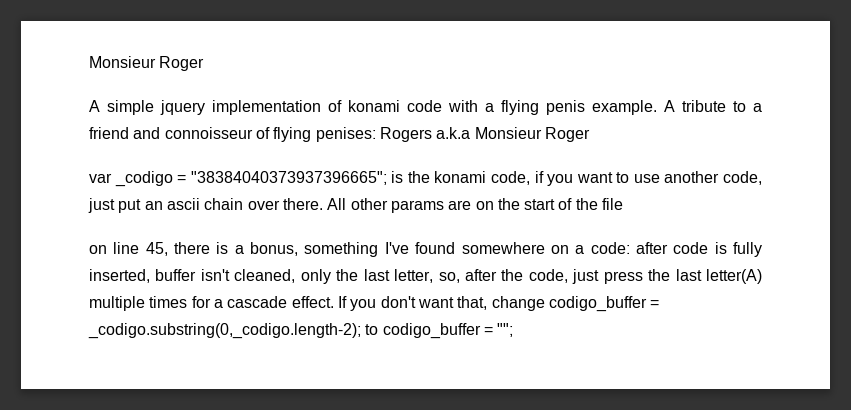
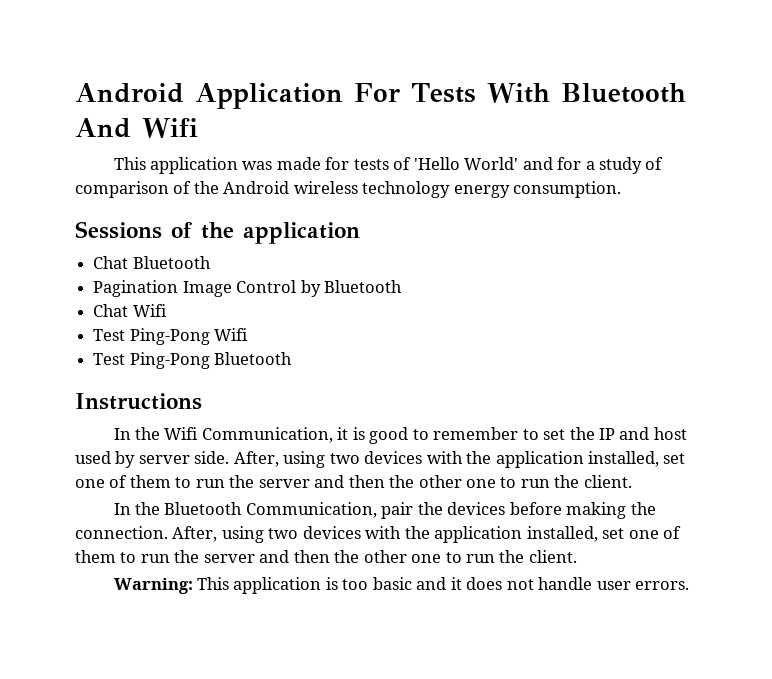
[89,56,205,71] [89,100,762,115] [89,127,590,142] [89,171,762,187] [88,198,624,213] [89,242,763,257] [89,269,762,284] [89,296,660,312] [88,323,514,339] Monsieur Roger // A simple jquery implementation of konami code with a flying penis example. A tribute to a friend and connoisseur of flying penises: Rogers a.k.a Monsieur Roger // var _codigo = "38384040373937396665"; is the konami code, if you want to use another code, just put an ascii chain over there. All other params are on the start of the file // on line 45, there is a bonus, something I've found somewhere on a code: after code is fully inserted, buffer isn't cleaned, only the last letter, so, after the code, just press the last letter(A) multiple times for a cascade effect. If you don't want that, change codigo_buffer = _codigo.substring(0,_codigo.length-2); to codigo_buffer = ""; -> [75,83,686,109] [75,118,198,138] [113,157,664,174] [75,181,622,198] [75,221,360,244] [93,256,211,269] [93,280,402,297] [93,304,167,317] [93,328,249,345] [93,352,293,369] [75,393,202,410] [113,427,687,444] [75,451,686,468] [75,475,632,488] [113,502,656,519] [75,526,682,543] [75,550,577,563] [113,577,690,594] Android Application For Tests With Bluetooth And Wifi // This application was made for tests of 'Hello World' and for a study of comparison of the Android wireless technology energy consumption. // Sessions of the application // Chat Bluetooth // Pagination Image Control by Bluetooth // Chat Wifi // Test Ping-Pong Wifi // Test Ping-Pong Bluetooth // Instructions // In the Wifi Communication, it is good to remember to set the IP and host used by server side. After, using two devices with the application installed, set one of them to run the server and then the other one to run the client. // In the Bluetooth Communication, pair the devices before making the connection. After, using two devices with the application installed, set one of them to run the server and then the other one to run the client. // Warning: This application is too basic and it does not handle user errors.

